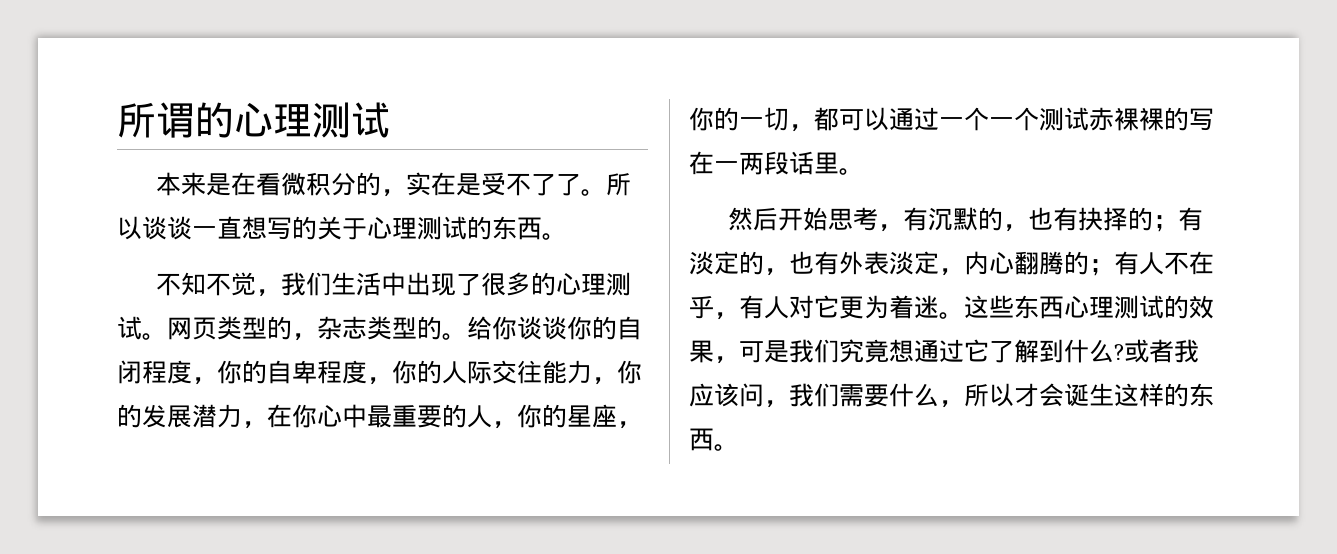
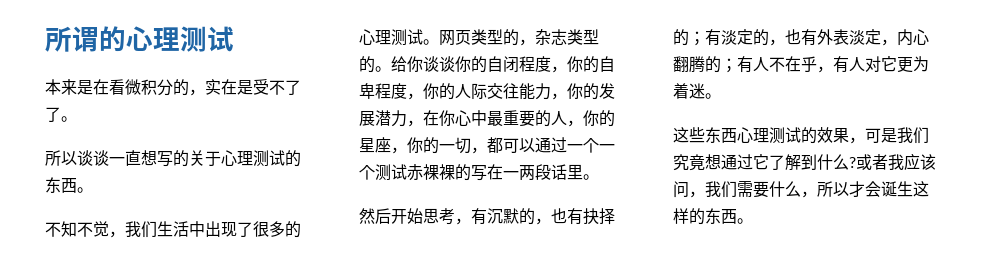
(606, 192) none -> (77, 119) //
(964, 315) none -> (721, 96) //

